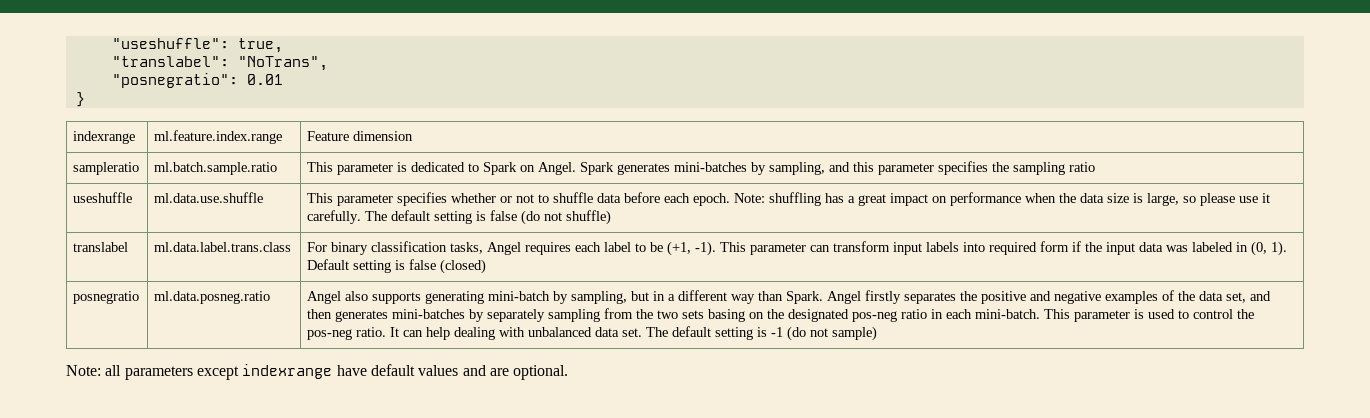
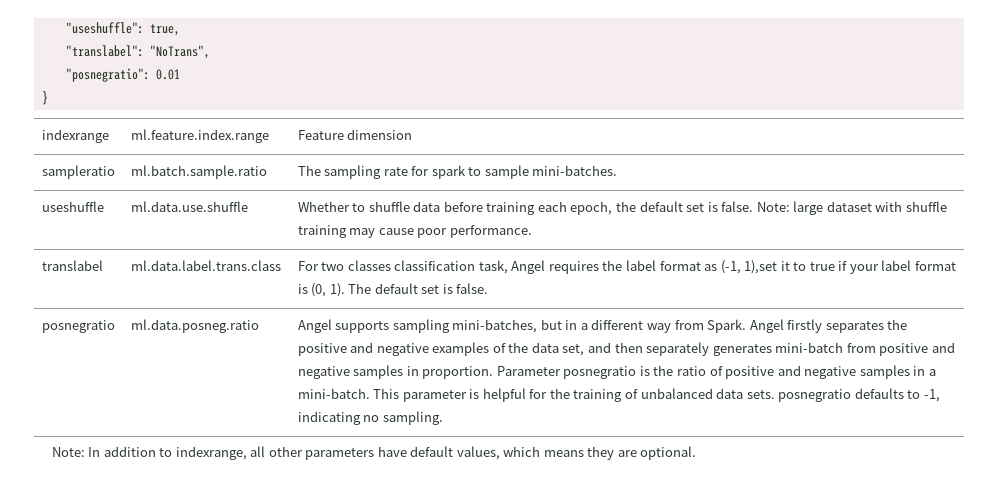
[307,161,1096,175] [73,192,133,203] [154,192,264,203] [307,192,1271,206] [307,210,612,225] [73,242,129,252] [154,242,292,252] [307,241,1288,256] [307,259,487,274] [73,291,140,304] [154,291,271,304] [307,291,628,304] This parameter is dedicated to Spark on Angel. Spark generates mini-batches by sampling, and this parameter specifies the sampling ratio // useshuffle | ml.data.use.shuffle | This parameter specifies whether or not to shuffle data before each epoch. Note: shuffling has a great impact on performance when the data size is large, so please use it carefully. The default setting is false (do not shuffle) // translabel | ml.data.label.trans.class | For binary classification tasks, Angel requires each label to be (+1, -1). This parameter can transform input labels into required form if the input data was labeled in (0, 1). Default setting is false (closed) // posnegratio | ml.data.posneg.ratio | Angel also supports generating mini-batch by sampling, -> [297,165,618,179] [41,201,104,212] [130,201,248,212] [297,201,947,215] [297,225,532,238] [41,260,103,271] [130,260,281,271] [297,260,956,274] [297,283,489,297] [41,320,115,333] [130,319,259,333] [297,319,538,333] The sampling rate for spark to sample mini-batches. // useshuffle | ml.data.use.shuffle | Whether to shuffle data before training each epoch, the default set is false. Note: large dataset with shuffle training may cause poor performance. // translabel | ml.data.label.trans.class | For two classes classification task, Angel requires the label format as (-1, 1),set it to true if your label format is (0, 1). The default set is false. // posnegratio | ml.data.posneg.ratio | Angel supports sampling mini-batches,
[758,291,784,301] than -> [674,320,704,330] from
[335,308,1255,322] [307,326,878,341] [66,364,486,380] generates mini-batches by separately sampling from the two sets basing on the designated pos-neg ratio in each mini-batch. This parameter is used to control the pos-neg ratio. It can help dealing with unbalanced data set. The default setting is -1 (do not sample) // Note: all parameters except indexrange have default values and -> [646,342,955,356] [297,365,936,379] [297,388,940,402] [297,411,443,425] [51,446,615,460] separately generates mini-batch from positive and negative samples in proportion. Parameter posnegratio is the ratio of positive and negative samples in a mini-batch. This parameter is helpful for the training of unbalanced data sets. posnegratio defaults to -1, indicating no sampling. // Note: In addition to indexrange, all other parameters have default values, which means they

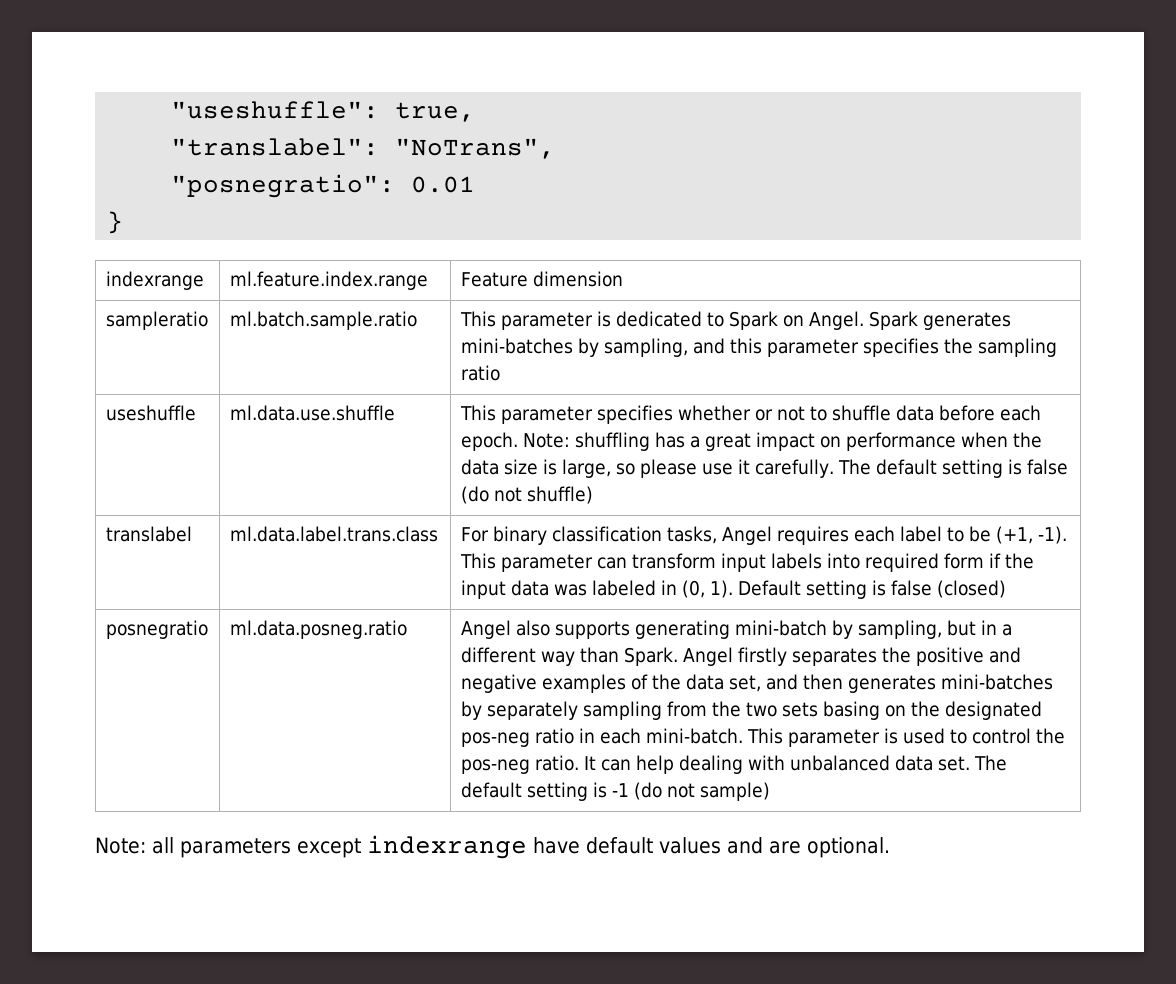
[297,165,618,179] [41,201,104,212] [130,201,248,212] [297,201,947,215] [297,225,532,238] [41,260,103,271] [130,260,281,271] [297,260,956,274] [297,283,489,297] [41,320,115,333] [130,319,259,333] [297,319,538,333] The sampling rate for spark to sample mini-batches. // useshuffle | ml.data.use.shuffle | Whether to shuffle data before training each epoch, the default set is false. Note: large dataset with shuffle training may cause poor performance. // translabel | ml.data.label.trans.class | For two classes classification task, Angel requires the label format as (-1, 1),set it to true if your label format is (0, 1). The default set is false. // posnegratio | ml.data.posneg.ratio | Angel supports sampling mini-batches, -> [459,311,1011,330] [460,338,1057,357] [460,365,500,381] [105,405,196,421] [229,405,395,421] [459,405,1041,424] [460,432,1042,451] [460,459,1068,478] [460,486,593,504] [105,526,192,542] [229,526,438,542] [460,526,1067,545] [459,553,1034,572] [460,580,1006,599] [105,620,208,639] [229,620,407,639] [460,620,942,639] This parameter is dedicated to Spark on Angel. Spark generates mini-batches by sampling, and this parameter specifies the sampling ratio // useshuffle | ml.data.use.shuffle | This parameter specifies whether or not to shuffle data before each epoch. Note: shuffling has a great impact on performance when the data size is large, so please use it carefully. The default setting is false (do not shuffle) // translabel | ml.data.label.trans.class | For binary classification tasks, Angel requires each label to be (+1, -1). This parameter can transform input labels into required form if the input data was labeled in (0, 1). Default setting is false (closed) // posnegratio | ml.data.posneg.ratio | Angel also supports generating mini-batch by sampling,
[674,320,704,330] from -> [579,647,619,663] than
[646,342,955,356] [297,365,936,379] [297,388,940,402] [297,411,443,425] [51,446,615,460] separately generates mini-batch from positive and negative samples in proportion. Parameter posnegratio is the ratio of positive and negative samples in a mini-batch. This parameter is helpful for the training of unbalanced data sets. posnegratio defaults to -1, indicating no sampling. // Note: In addition to indexrange, all other parameters have default values, which means they -> [847,674,1053,693] [460,701,1042,720] [460,728,1065,747] [460,755,1007,774] [460,782,770,801] [95,835,763,859] generates mini-batches by separately sampling from the two sets basing on the designated pos-neg ratio in each mini-batch. This parameter is used to control the pos-neg ratio. It can help dealing with unbalanced data set. The default setting is -1 (do not sample) // Note: all parameters except indexrange have default values and

